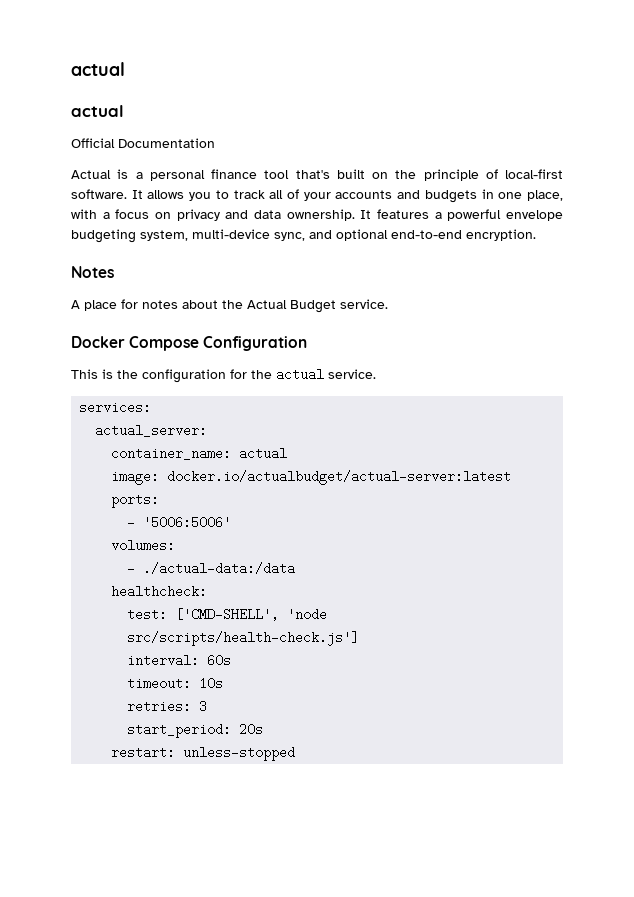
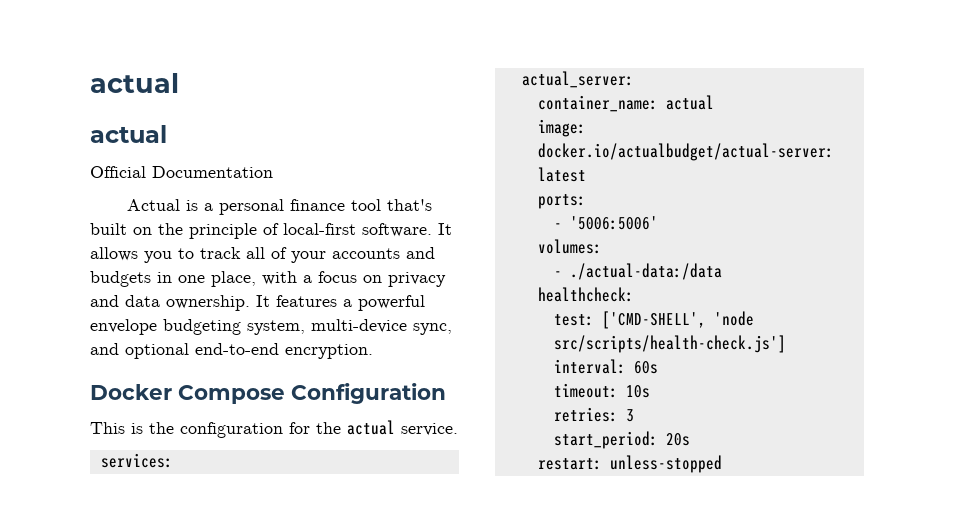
[71,266,114,278] [71,299,388,313] // Notes // A place for notes about the Actual Budget service. -> (373, 351) none

